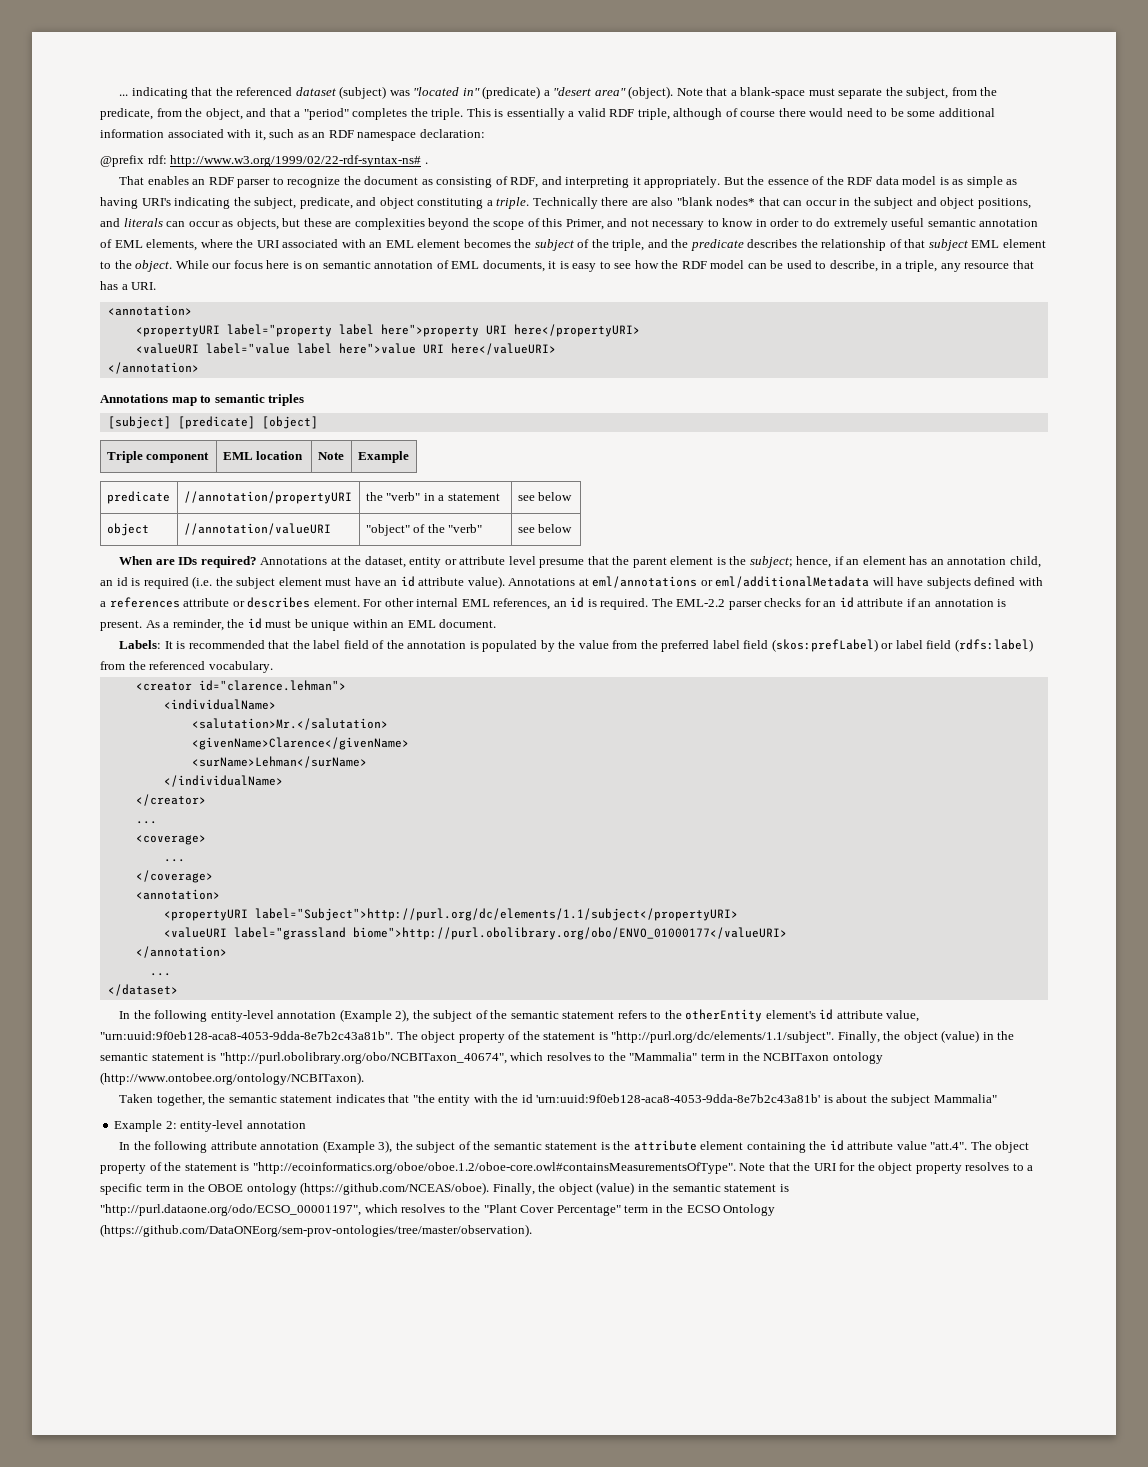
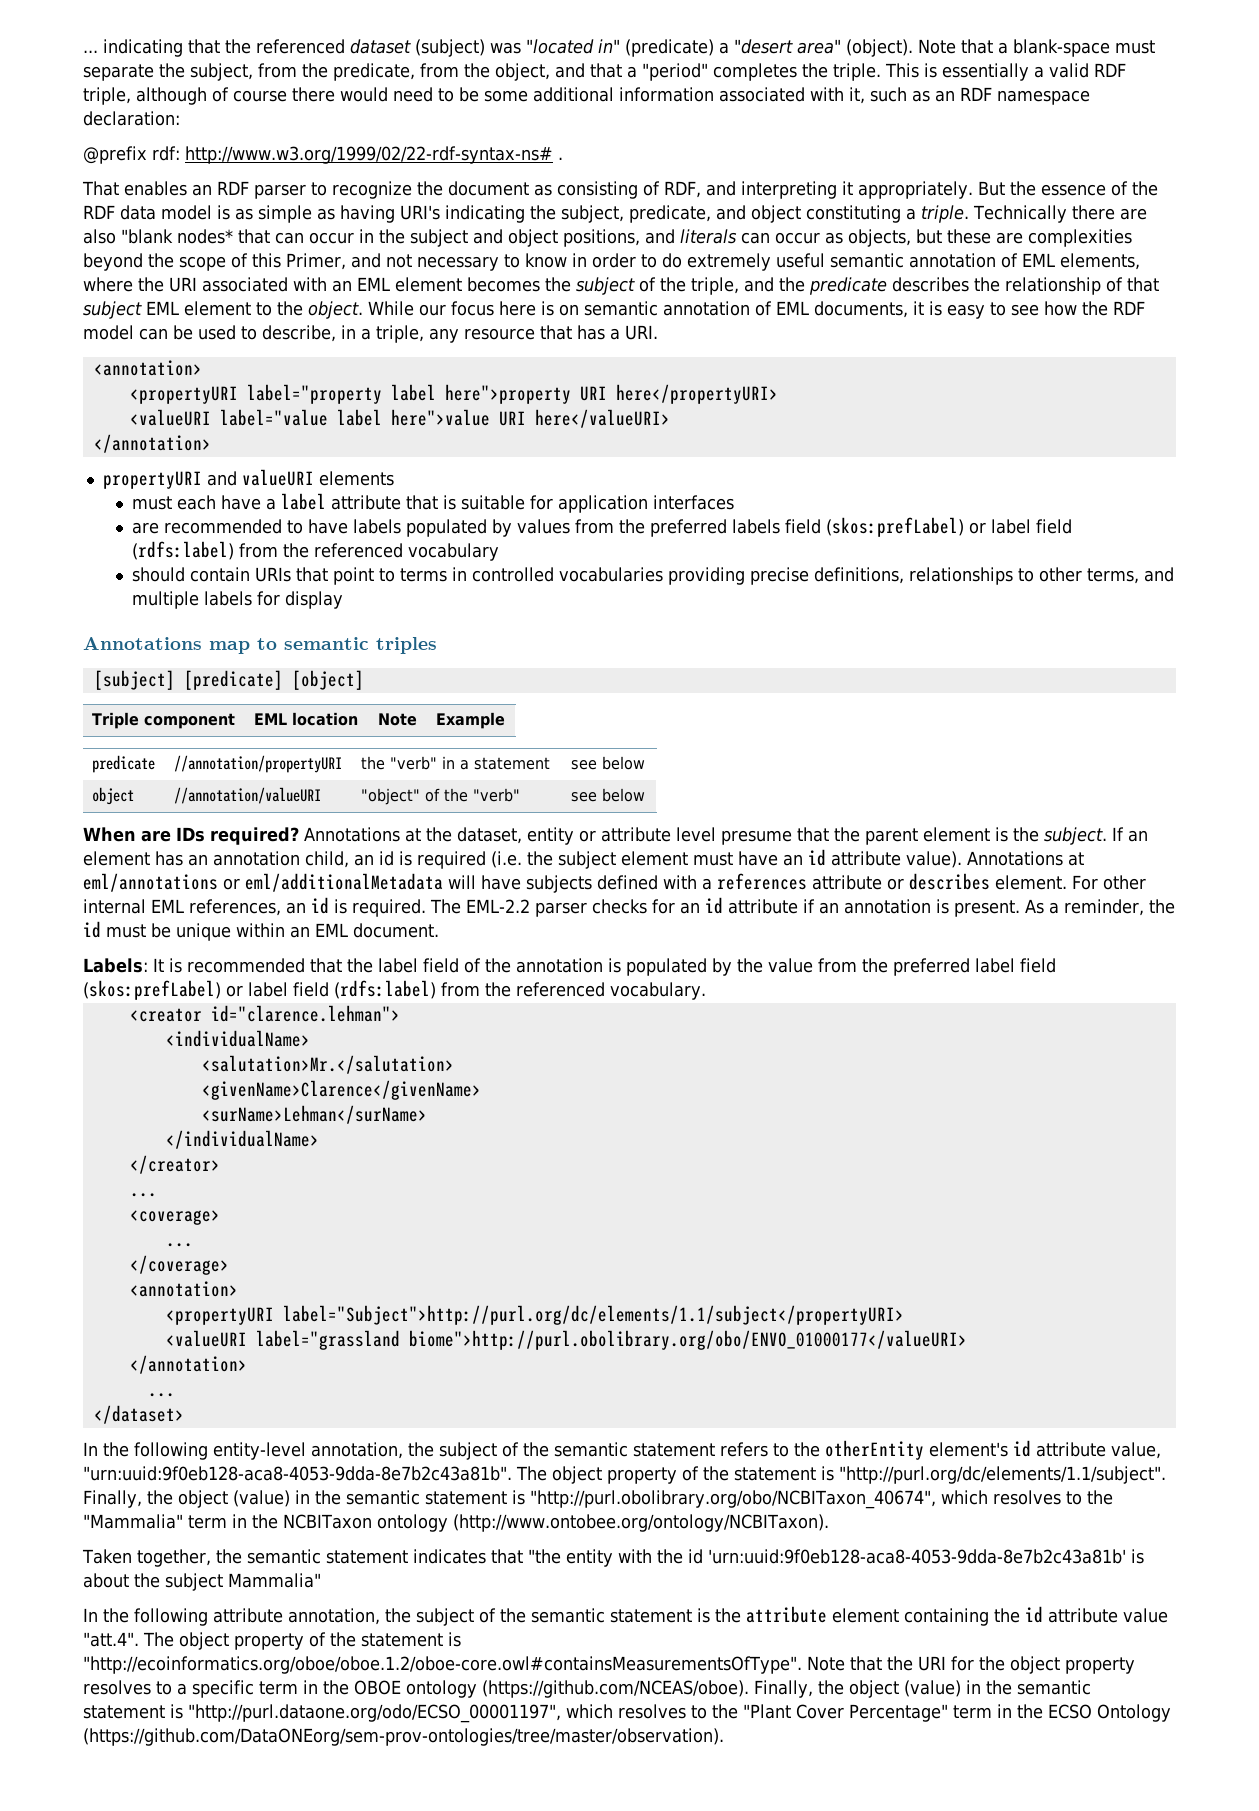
(199, 368) none -> [102,469,394,489] [131,493,734,513] [131,517,1072,537] [131,541,499,561] [131,567,1174,585] [131,591,343,609] // propertyURI and valueURI elements // must each have a label attribute that is suitable for application interfaces // are recommended to have labels populated by values from the preferred labels field (skos:prefLabel) or label field (rdfs:label) from the referenced vocabulary // should contain URIs that point to terms in controlled vocabularies providing precise definitions, relationships to other terms, and multiple labels for display
[749,556,844,568] subject; hence, if -> [1044,827,1124,845] subject. If
[277,1009,410,1022] annotation (Example 2), -> [311,1442,403,1459] annotation,
[114,1120,306,1132] // Example 2: entity-level annotation -> (321, 1580) none
[260,1140,393,1153] annotation (Example 3), -> [288,1608,380,1625] annotation,

